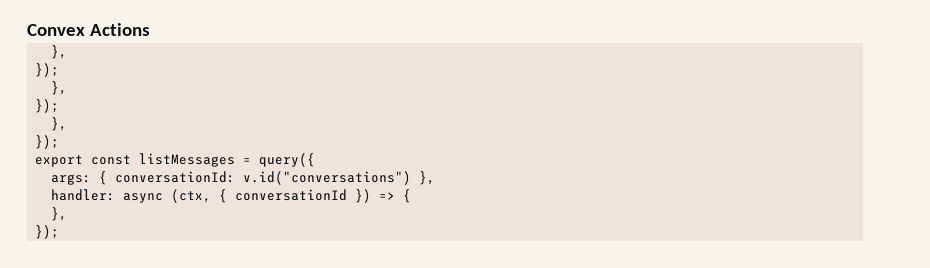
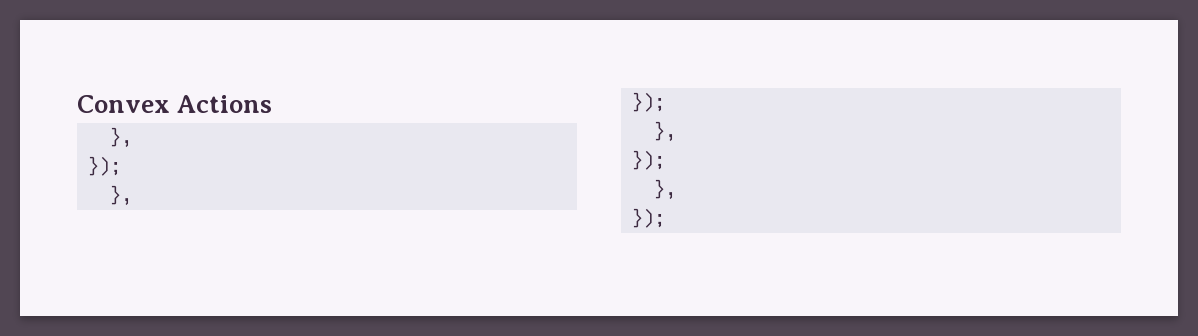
[35,153,316,167] [51,171,436,185] [51,189,412,203] // export const listMessages = query({ // args: { conversationId: v.id("conversations") }, // handler: async (ctx, { conversationId }) => { -> (666, 160) none

